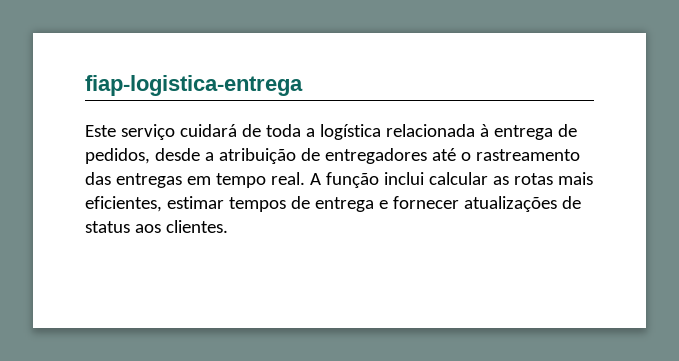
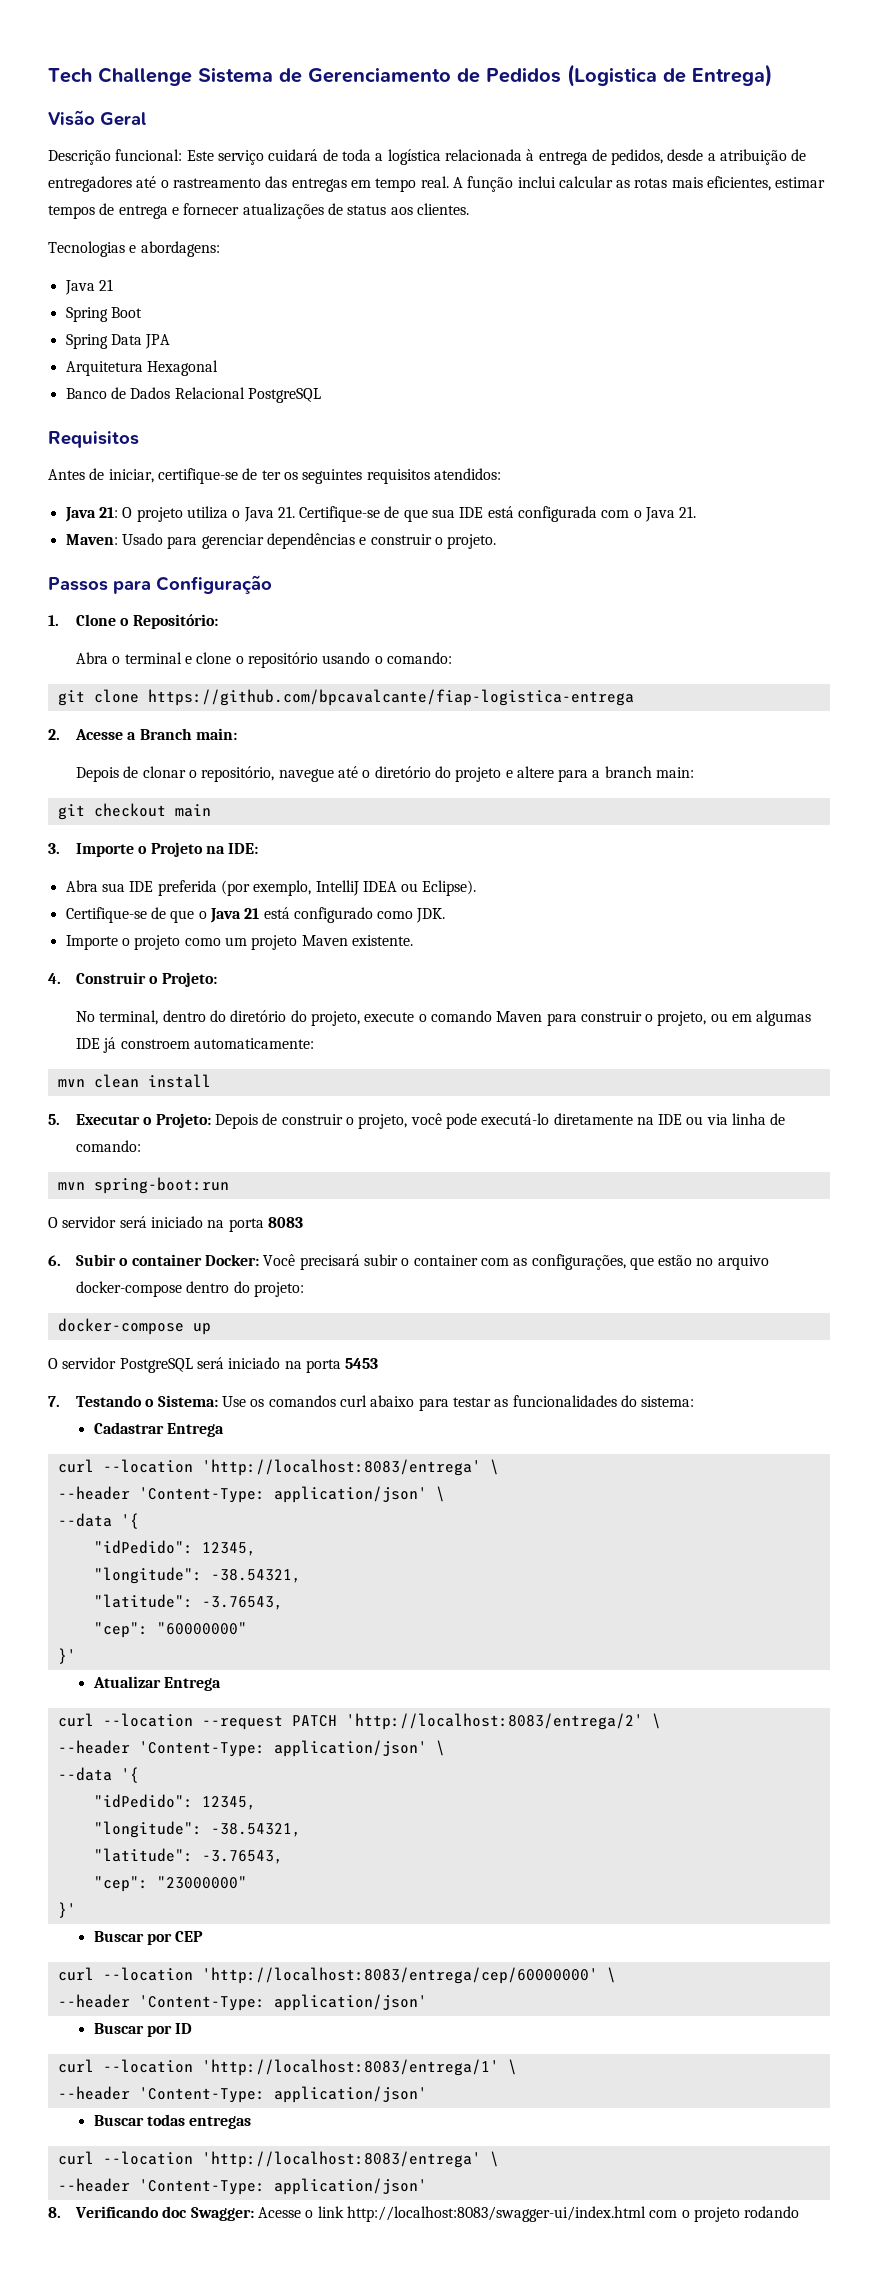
[85,75,303,96] fiap-logistica-entrega // -> [48,64,772,87] [48,110,146,126] [48,149,183,165] Tech Challenge Sistema de Gerenciamento de Pedidos (Logistica de Entrega) // Visão Geral // Descrição funcional:
(228, 226) none -> [48,241,220,257] [64,279,113,295] [65,307,142,322] [65,334,171,349] [65,360,218,376] [65,387,321,403] [48,431,139,448] [48,468,501,484] [64,506,697,522] [65,533,497,549] [48,575,272,594] [48,614,218,629] [75,652,452,668] [57,689,634,706] [48,728,237,740] [75,766,695,782] [57,803,211,820] [48,842,259,857] [65,880,477,896] [65,907,446,923] [65,935,413,950] [48,972,217,987] [75,1010,812,1026] [75,1037,314,1053] [57,1074,211,1088] [48,1113,786,1129] [75,1140,141,1152] [57,1177,229,1194] [48,1216,303,1232] [48,1254,769,1270] [75,1281,304,1297] [57,1318,211,1335] [48,1357,379,1373] [48,1395,695,1411] [93,1422,224,1437] [57,1459,499,1476] [57,1486,445,1503] [57,1513,139,1529] [93,1540,256,1556] [93,1567,301,1584] [93,1594,283,1610] [93,1622,247,1638] [57,1648,76,1664] [92,1676,221,1691] [57,1713,661,1730] [57,1740,445,1757] [57,1767,139,1783] [93,1794,256,1810] [93,1821,301,1838] [93,1848,283,1864] [93,1876,247,1892] [57,1902,76,1918] [93,1931,204,1945] [57,1967,616,1984] [57,1994,427,2011] [93,2023,193,2037] [57,2059,517,2076] [57,2086,427,2103] [93,2114,252,2129] [57,2151,499,2168] [57,2178,427,2195] [48,2206,800,2222] // Tecnologias e abordagens: // Java 21 // Spring Boot // Spring Data JPA // Arquitetura Hexagonal // Banco de Dados Relacional PostgreSQL // Requisitos // Antes de iniciar, certifique-se de ter os seguintes requisitos atendidos: // Java 21: O projeto utiliza o Java 21. Certifique-se de que sua IDE está configurada com o Java 21. // Maven: Usado para gerenciar dependências e construir o projeto. // Passos para Configuração // 1. Clone o Repositório: // Abra o terminal e clone o repositório usando o comando: // git clone https://github.com/bpcavalcante/fiap-logistica-entrega // 2. Acesse a Branch main: // Depois de clonar o repositório, navegue até o diretório do projeto e altere para a branch main: // git checkout main // 3. Importe o Projeto na IDE: // Abra sua IDE preferida (por exemplo, IntelliJ IDEA ou Eclipse). // Certifique-se de que o Java 21 está configurado como JDK. // Importe o projeto como um projeto Maven existente. // 4. Construir o Projeto: // No terminal, dentro do diretório do projeto, execute o comando Maven para construir o projeto, ou em algumas IDE já constroem automaticamente: // mvn clean install // 5. Executar o Projeto: Depois de construir o projeto, você pode executá-lo diretamente na IDE ou via linha de comando: // mvn spring-boot:run // O servidor será iniciado na porta 8083 // 6. Subir o container Docker: Você precisará subir o container com as configurações, que estão no arquivo docker-compose dentro do projeto: // docker-compose up // O servidor PostgreSQL será iniciado na porta 5453 // 7. Testando o Sistema: Use os comandos curl abaixo para testar as funcionalidades do sistema: // Cadastrar Entrega // curl --location 'http://localhost:8083/entrega' \ // --header 'Content-Type: application/json' \ // --data '{ // "idPedido": 12345, // "longitude": -38.54321, // "latitude": -3.76543, // "cep": "60000000" // }' // Atualizar Entrega // curl --location --request PATCH 'http://localhost:8083/entrega/2' \ // --header 'Content-Type: application/json' \ // --data '{ // "idPedido": 12345, // "longitude": -38.54321, // "latitude": -3.76543, // "cep": "23000000" // }' // Buscar por CEP // curl --location 'http://localhost:8083/entrega/cep/60000000' \ // --header 'Content-Type: application/json' // Buscar por ID // curl --location 'http://localhost:8083/entrega/1' \ // --header 'Content-Type: application/json' // Buscar todas entregas // curl --location 'http://localhost:8083/entrega' \ // --header 'Content-Type: application/json' // 8. Verificando doc Swagger: Acesse o link http://localhost:8083/swagger-ui/index.html com o projeto rodando

